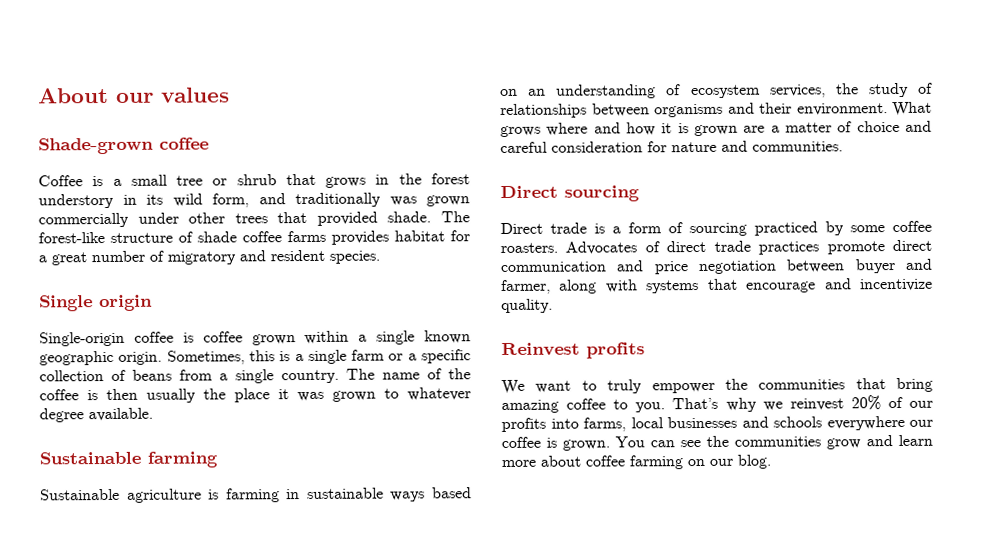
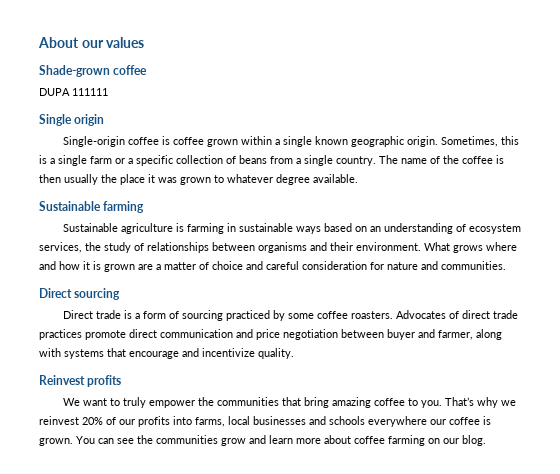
[38,173,470,188] [38,192,470,209] [38,211,470,228] [38,230,470,245] [38,249,380,266] Coffee is a small tree or shrub that grows in the forest understory in its wild form, and traditionally was grown commercially under other trees that provided shade. The forest-like structure of shade coffee farms provides habitat for a great number of migratory and resident species. -> [39,88,108,96] DUPA 111111

